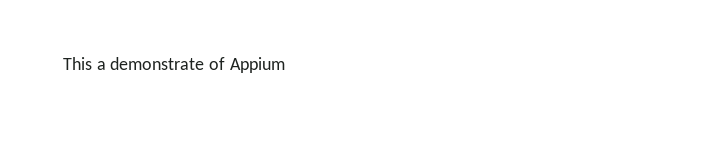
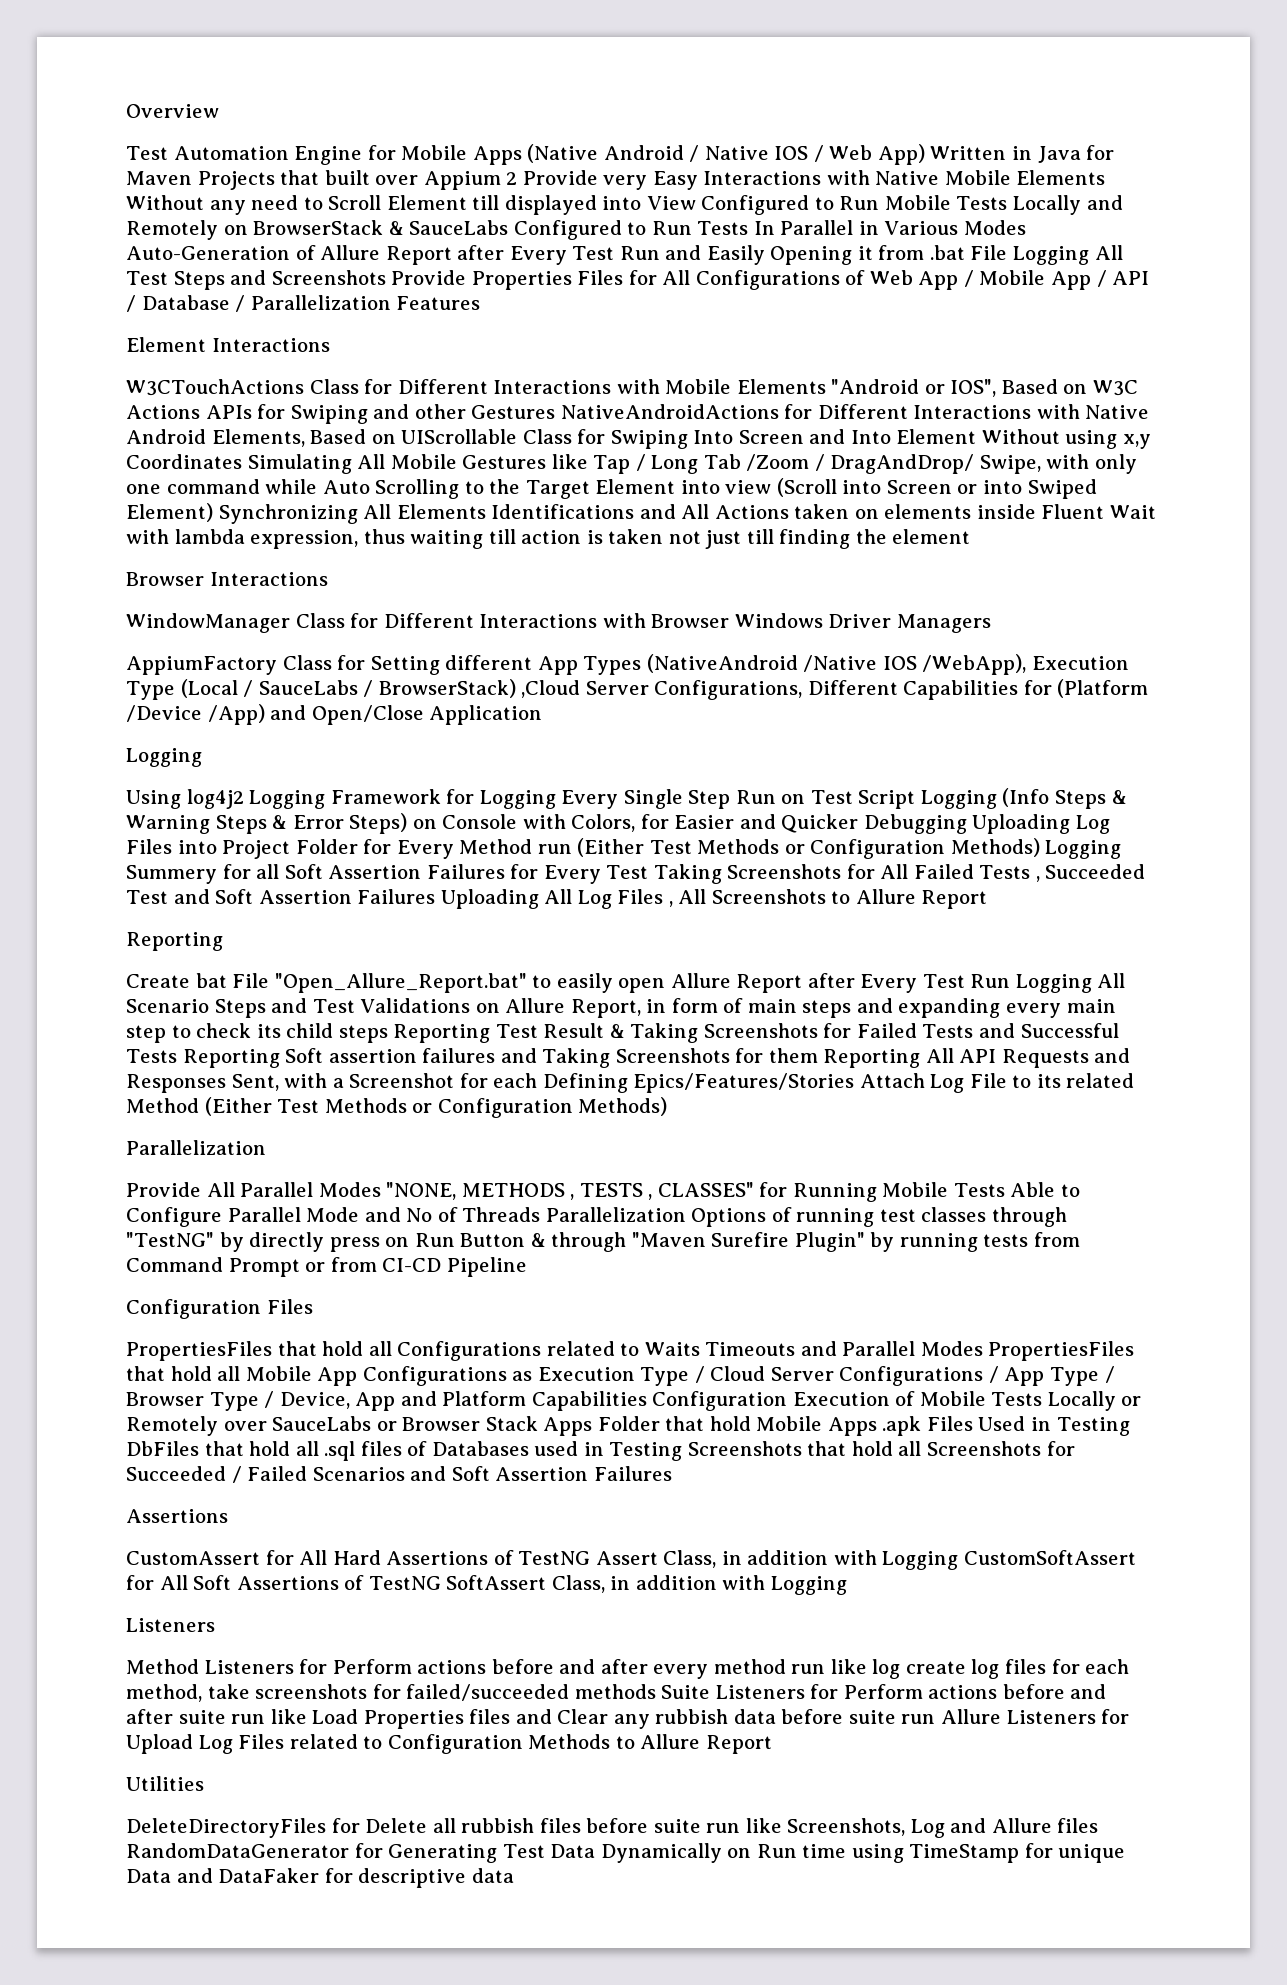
[63,57,285,73] This a demonstrate of Appium -> [126,104,219,118] [126,144,1115,165] [126,170,1106,190] [126,195,1123,215] [126,220,1026,240] [126,245,1123,265] [126,270,1150,290] [126,295,481,312] [126,337,330,352] [126,379,1138,397] [126,404,1150,424] [126,429,1152,449] [126,454,1137,474] [126,478,1097,499] [126,503,1156,524] [126,529,971,549] [126,572,328,586] [126,613,991,633] [126,654,1129,675] [126,679,1149,700] [126,704,543,725] [126,748,202,767] [126,788,1127,809] [126,813,1111,834] [126,838,1122,859] [126,864,1146,884] [126,889,988,909] [126,932,223,951] [126,973,1126,993] [126,998,1116,1018] [126,1023,1119,1043] [126,1048,1131,1068] [126,1073,1135,1093] [126,1097,668,1118] [126,1140,266,1155] [126,1182,1081,1202] [126,1207,1067,1227] [126,1232,1081,1252] [126,1257,527,1277] [126,1299,313,1319] [126,1341,1135,1361] [126,1366,1115,1386] [126,1391,1142,1411] [126,1416,1130,1436] [126,1441,1075,1461] [126,1466,672,1483] [126,1509,228,1523] [126,1550,1136,1570] [126,1575,847,1595] [126,1618,215,1632] [126,1659,1130,1679] [126,1684,1107,1702] [126,1709,1130,1729] [126,1734,772,1754] [126,1776,204,1791] [126,1818,1099,1838] [126,1843,1126,1863] [126,1868,514,1888] Overview // Test Automation Engine for Mobile Apps (Native Android / Native IOS / Web App) Written in Java for Maven Projects that built over Appium 2 Provide very Easy Interactions with Native Mobile Elements Without any need to Scroll Element till displayed into View Configured to Run Mobile Tests Locally and Remotely on BrowserStack & SauceLabs Configured to Run Tests In Parallel in Various Modes Auto-Generation of Allure Report after Every Test Run and Easily Opening it from .bat File Logging All Test Steps and Screenshots Provide Properties Files for All Configurations of Web App / Mobile App / API / Database / Parallelization Features // Element Interactions // W3CTouchActions Class for Different Interactions with Mobile Elements "Android or IOS", Based on W3C Actions APIs for Swiping and other Gestures NativeAndroidActions for Different Interactions with Native Android Elements, Based on UIScrollable Class for Swiping Into Screen and Into Element Without using x,y Coordinates Simulating All Mobile Gestures like Tap / Long Tab /Zoom / DragAndDrop/ Swipe, with only one command while Auto Scrolling to the Target Element into view (Scroll into Screen or into Swiped Element) Synchronizing All Elements Identifications and All Actions taken on elements inside Fluent Wait with lambda expression, thus waiting till action is taken not just till finding the element // Browser Interactions // WindowManager Class for Different Interactions with Browser Windows Driver Managers // AppiumFactory Class for Setting different App Types (NativeAndroid /Native IOS /WebApp), Execution Type (Local / SauceLabs / BrowserStack) ,Cloud Server Configurations, Different Capabilities for (Platform /Device /App) and Open/Close Application // Logging // Using log4j2 Logging Framework for Logging Every Single Step Run on Test Script Logging (Info Steps & Warning Steps & Error Steps) on Console with Colors, for Easier and Quicker Debugging Uploading Log Files into Project Folder for Every Method run (Either Test Methods or Configuration Methods) Logging Summery for all Soft Assertion Failures for Every Test Taking Screenshots for All Failed Tests , Succeeded Test and Soft Assertion Failures Uploading All Log Files , All Screenshots to Allure Report // Reporting // Create bat File "Open_Allure_Report.bat" to easily open Allure Report after Every Test Run Logging All Scenario Steps and Test Validations on Allure Report, in form of main steps and expanding every main step to check its child steps Reporting Test Result & Taking Screenshots for Failed Tests and Successful Tests Reporting Soft assertion failures and Taking Screenshots for them Reporting All API Requests and Responses Sent, with a Screenshot for each Defining Epics/Features/Stories Attach Log File to its related Method (Either Test Methods or Configuration Methods) // Parallelization // Provide All Parallel Modes "NONE, METHODS , TESTS , CLASSES" for Running Mobile Tests Able to Configure Parallel Mode and No of Threads Parallelization Options of running test classes through "TestNG" by directly press on Run Button & through "Maven Surefire Plugin" by running tests from Command Prompt or from CI-CD Pipeline // Configuration Files // PropertiesFiles that hold all Configurations related to Waits Timeouts and Parallel Modes PropertiesFiles that hold all Mobile App Configurations as Execution Type / Cloud Server Configurations / App Type / Browser Type / Device, App and Platform Capabilities Configuration Execution of Mobile Tests Locally or Remotely over SauceLabs or Browser Stack Apps Folder that hold Mobile Apps .apk Files Used in Testing DbFiles that hold all .sql files of Databases used in Testing Screenshots that hold all Screenshots for Succeeded / Failed Scenarios and Soft Assertion Failures // Assertions // CustomAssert for All Hard Assertions of TestNG Assert Class, in addition with Logging CustomSoftAssert for All Soft Assertions of TestNG SoftAssert Class, in addition with Logging // Listeners // Method Listeners for Perform actions before and after every method run like log create log files for each method, take screenshots for failed/succeeded methods Suite Listeners for Perform actions before and after suite run like Load Properties files and Clear any rubbish data before suite run Allure Listeners for Upload Log Files related to Configuration Methods to Allure Report // Utilities // DeleteDirectoryFiles for Delete all rubbish files before suite run like Screenshots, Log and Allure files RandomDataGenerator for Generating Test Data Dynamically on Run time using TimeStamp for unique Data and DataFaker for descriptive data

